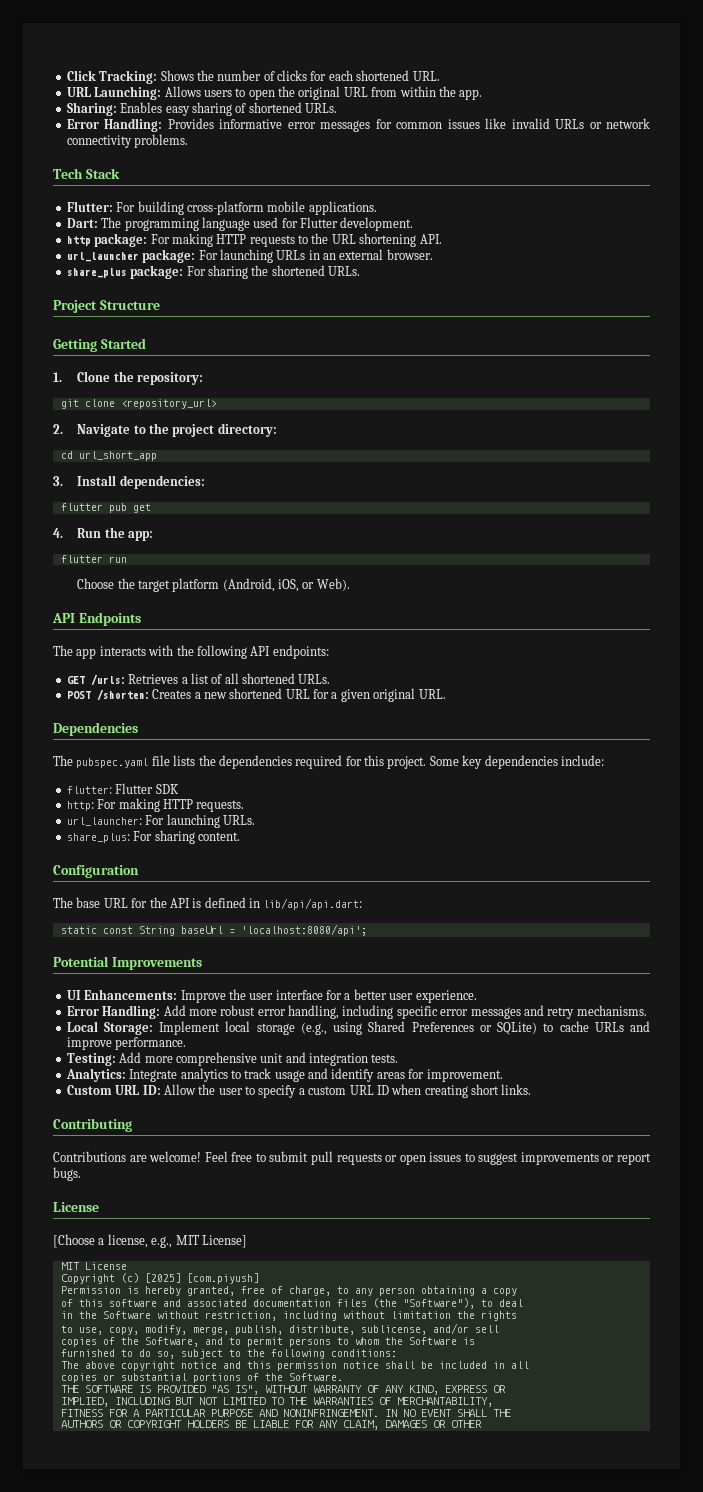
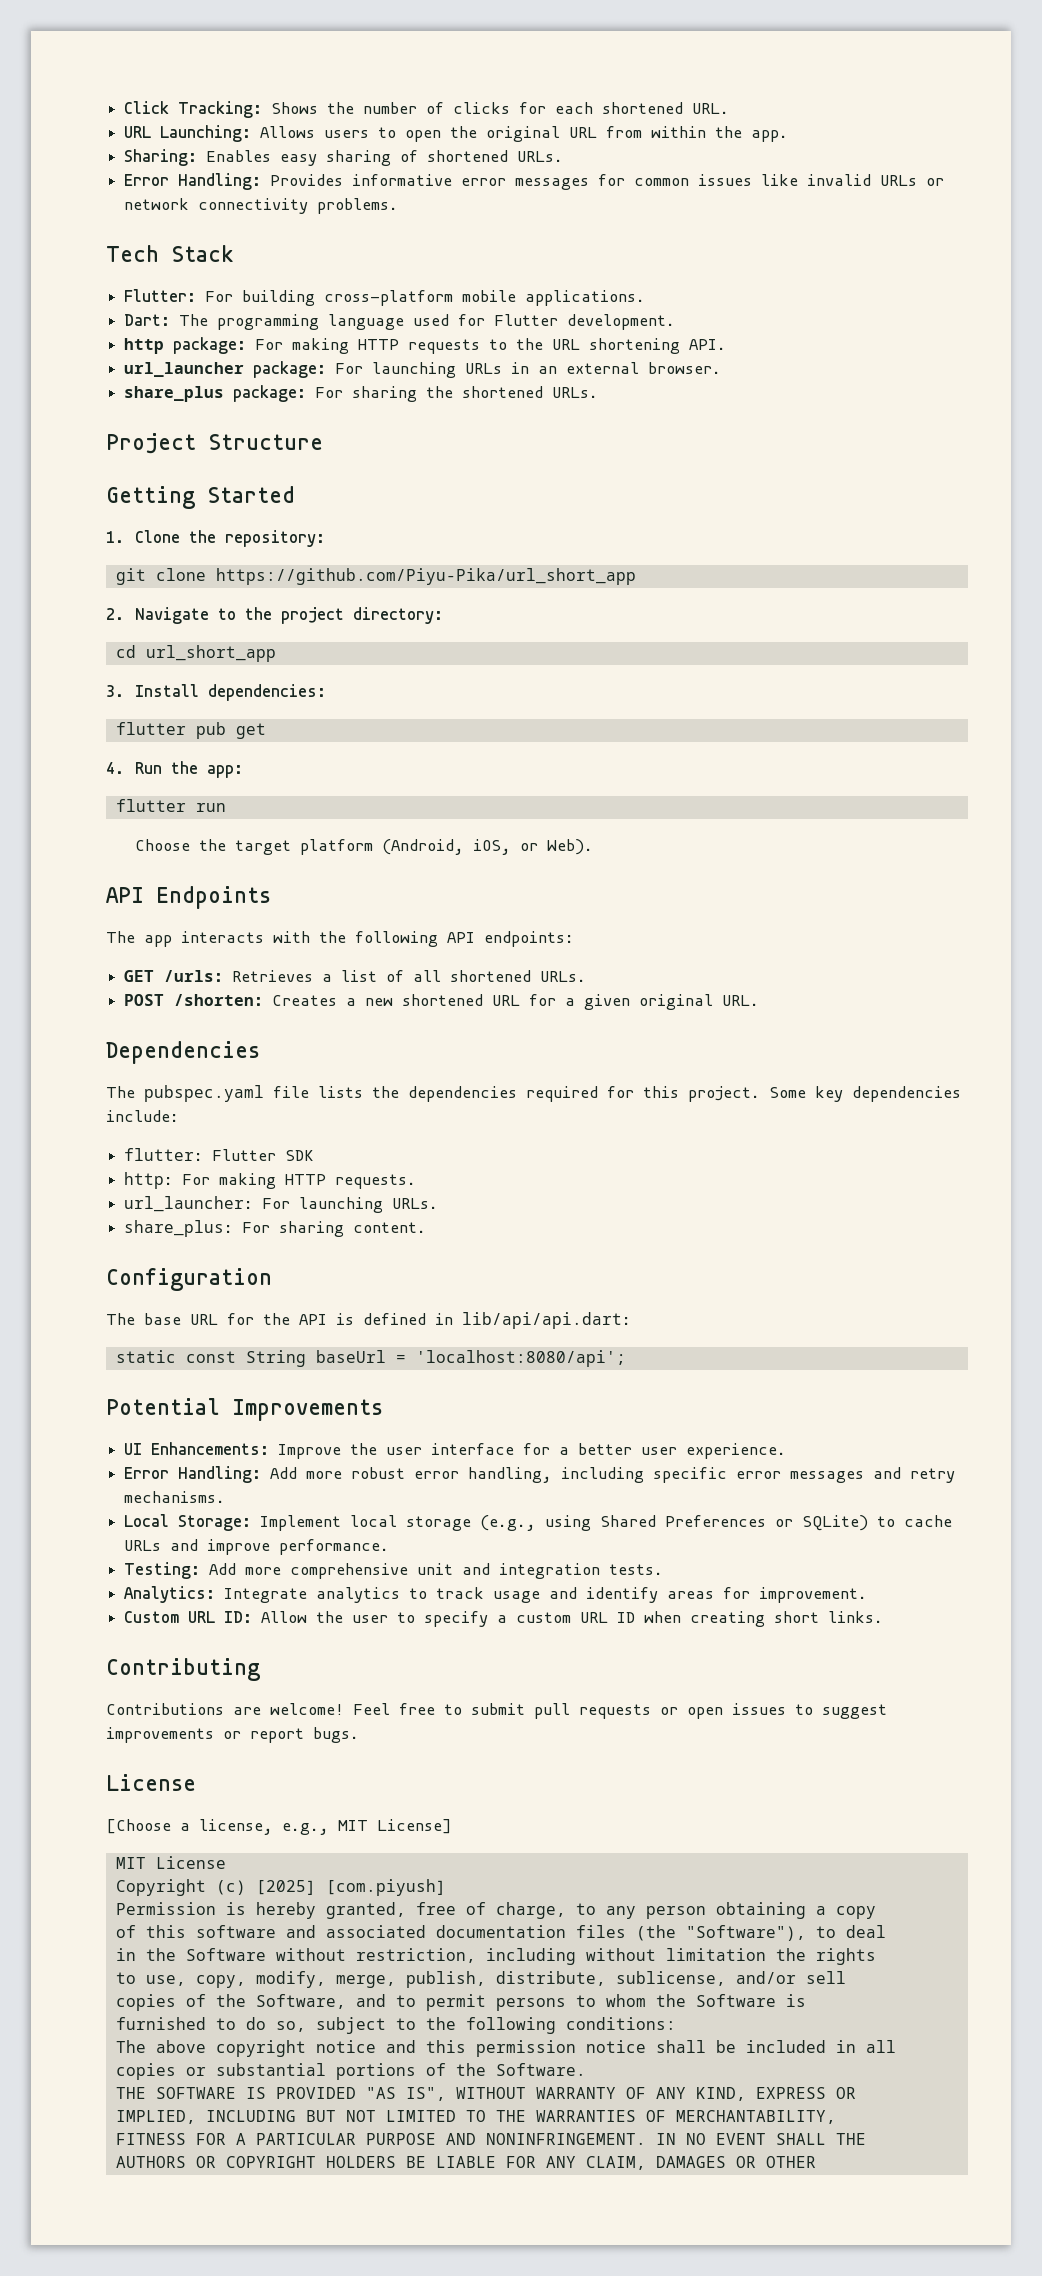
[120,399,217,409] <repository_url> -> [215,568,636,585] https://github.com/Piyu-Pika/url_short_app

